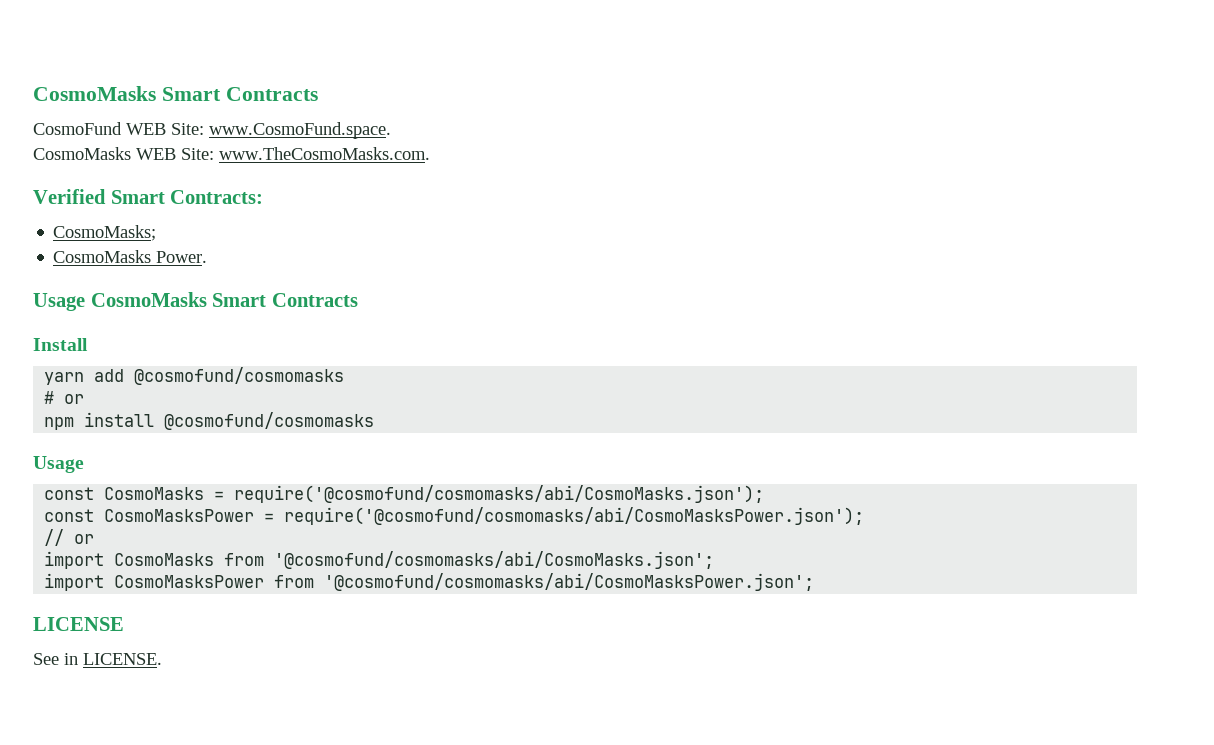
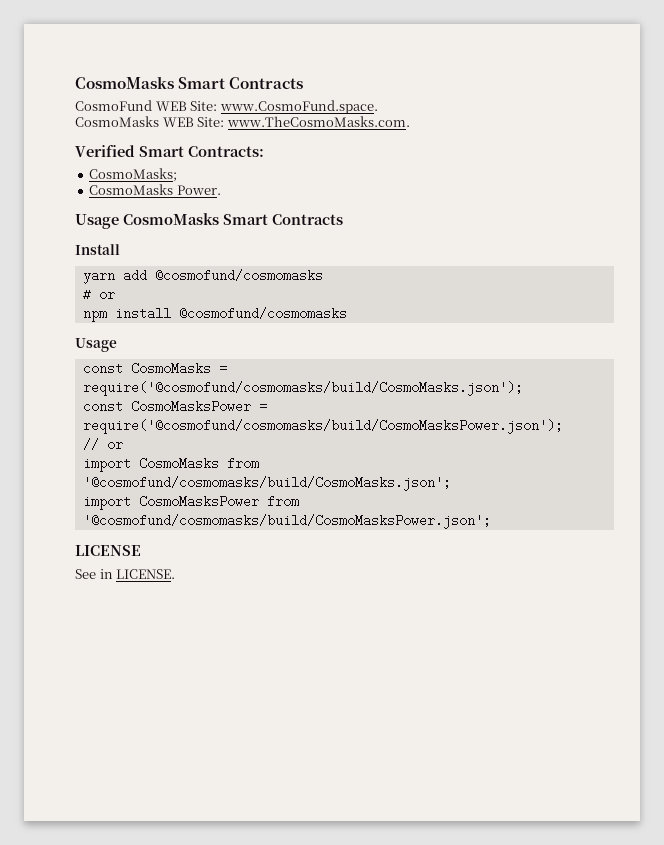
[234,485,765,503] require('@cosmofund/cosmomasks/abi/CosmoMasks.json'); -> [82,381,523,396] require('@cosmofund/cosmomasks/build/CosmoMasks.json');
[284,507,865,525] require('@cosmofund/cosmomasks/abi/CosmoMasksPower.json'); -> [82,419,563,434] require('@cosmofund/cosmomasks/build/CosmoMasksPower.json');
[274,551,715,569] '@cosmofund/cosmomasks/abi/CosmoMasks.json'; -> [82,476,451,491] '@cosmofund/cosmomasks/build/CosmoMasks.json';
[324,573,815,591] '@cosmofund/cosmomasks/abi/CosmoMasksPower.json'; -> [82,514,491,529] '@cosmofund/cosmomasks/build/CosmoMasksPower.json';

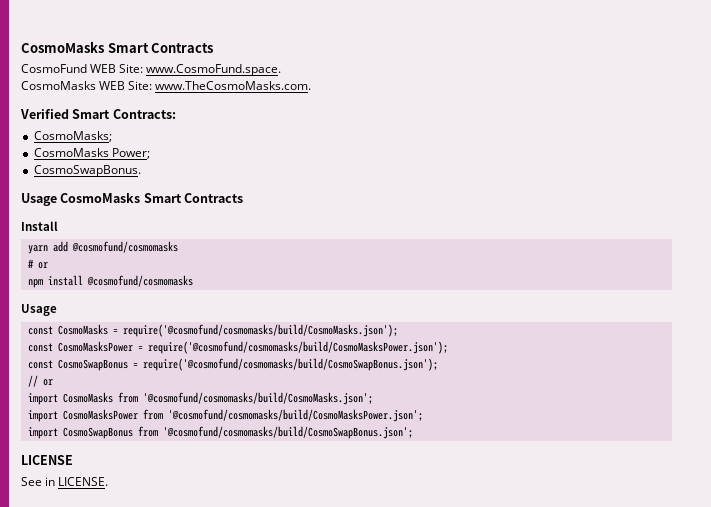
[176,185,221,195] Power. -> [111,148,150,159] [33,165,141,177] Power; // CosmoSwapBonus.
(563, 426) none -> [27,358,438,371] // const CosmoSwapBonus = require('@cosmofund/cosmomasks/build/CosmoSwapBonus.json');
(491, 521) none -> [27,426,413,439] // import CosmoSwapBonus from '@cosmofund/cosmomasks/build/CosmoSwapBonus.json';

